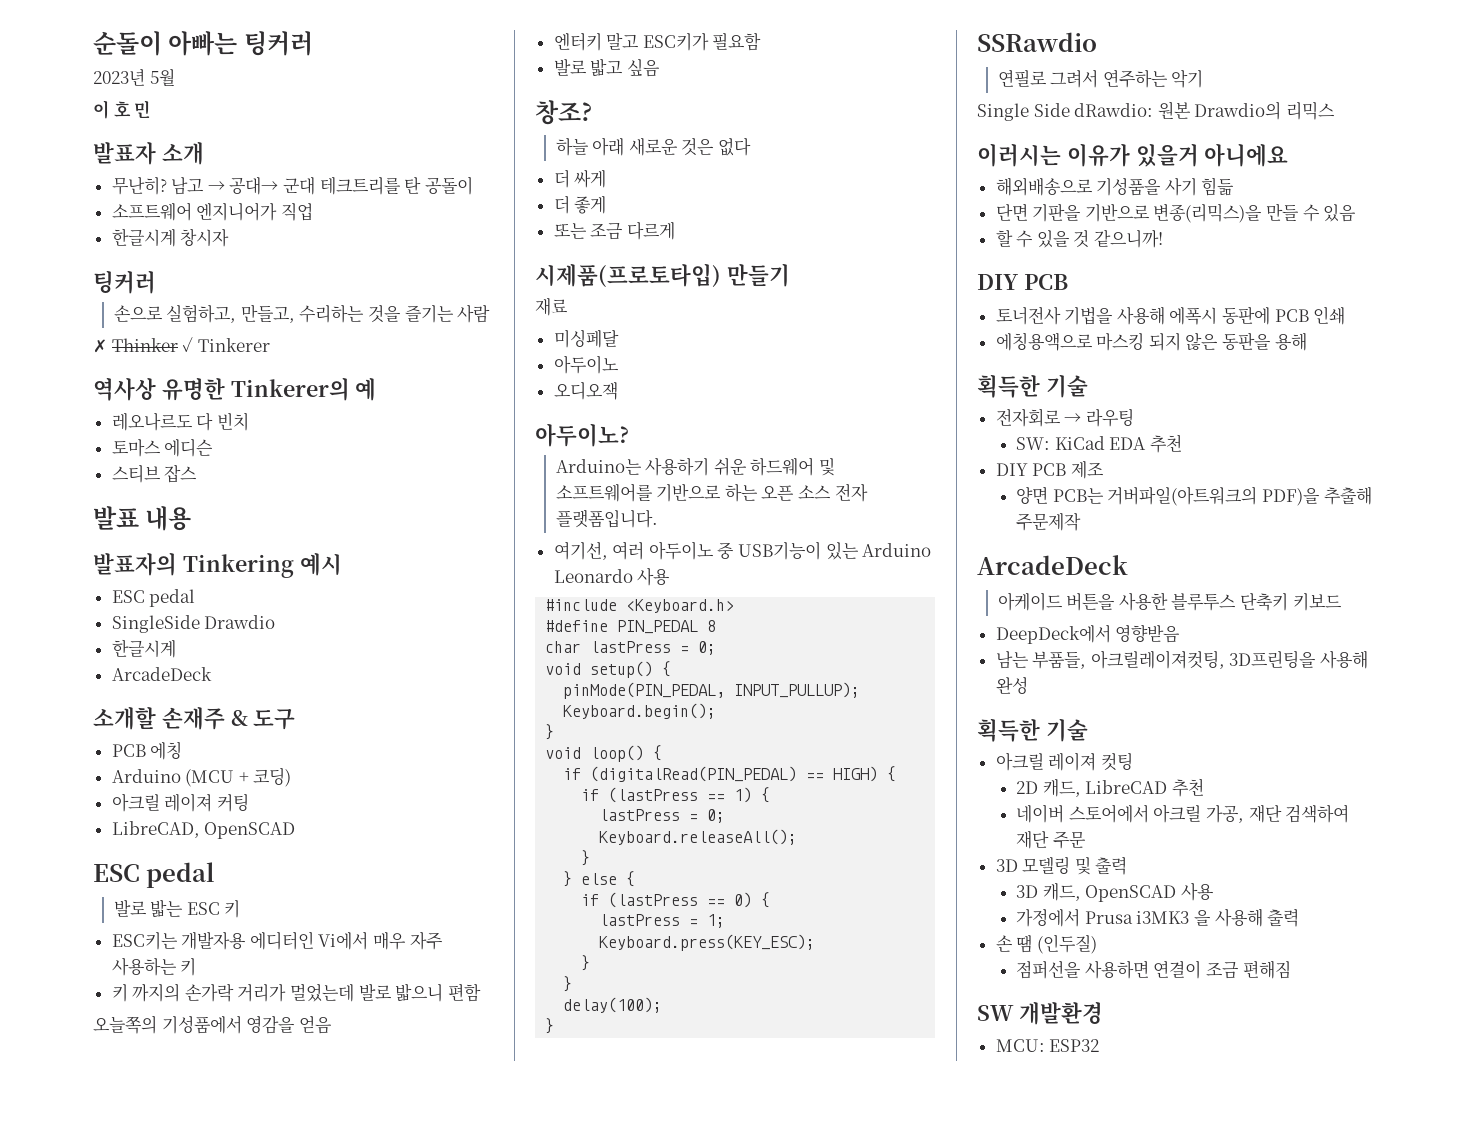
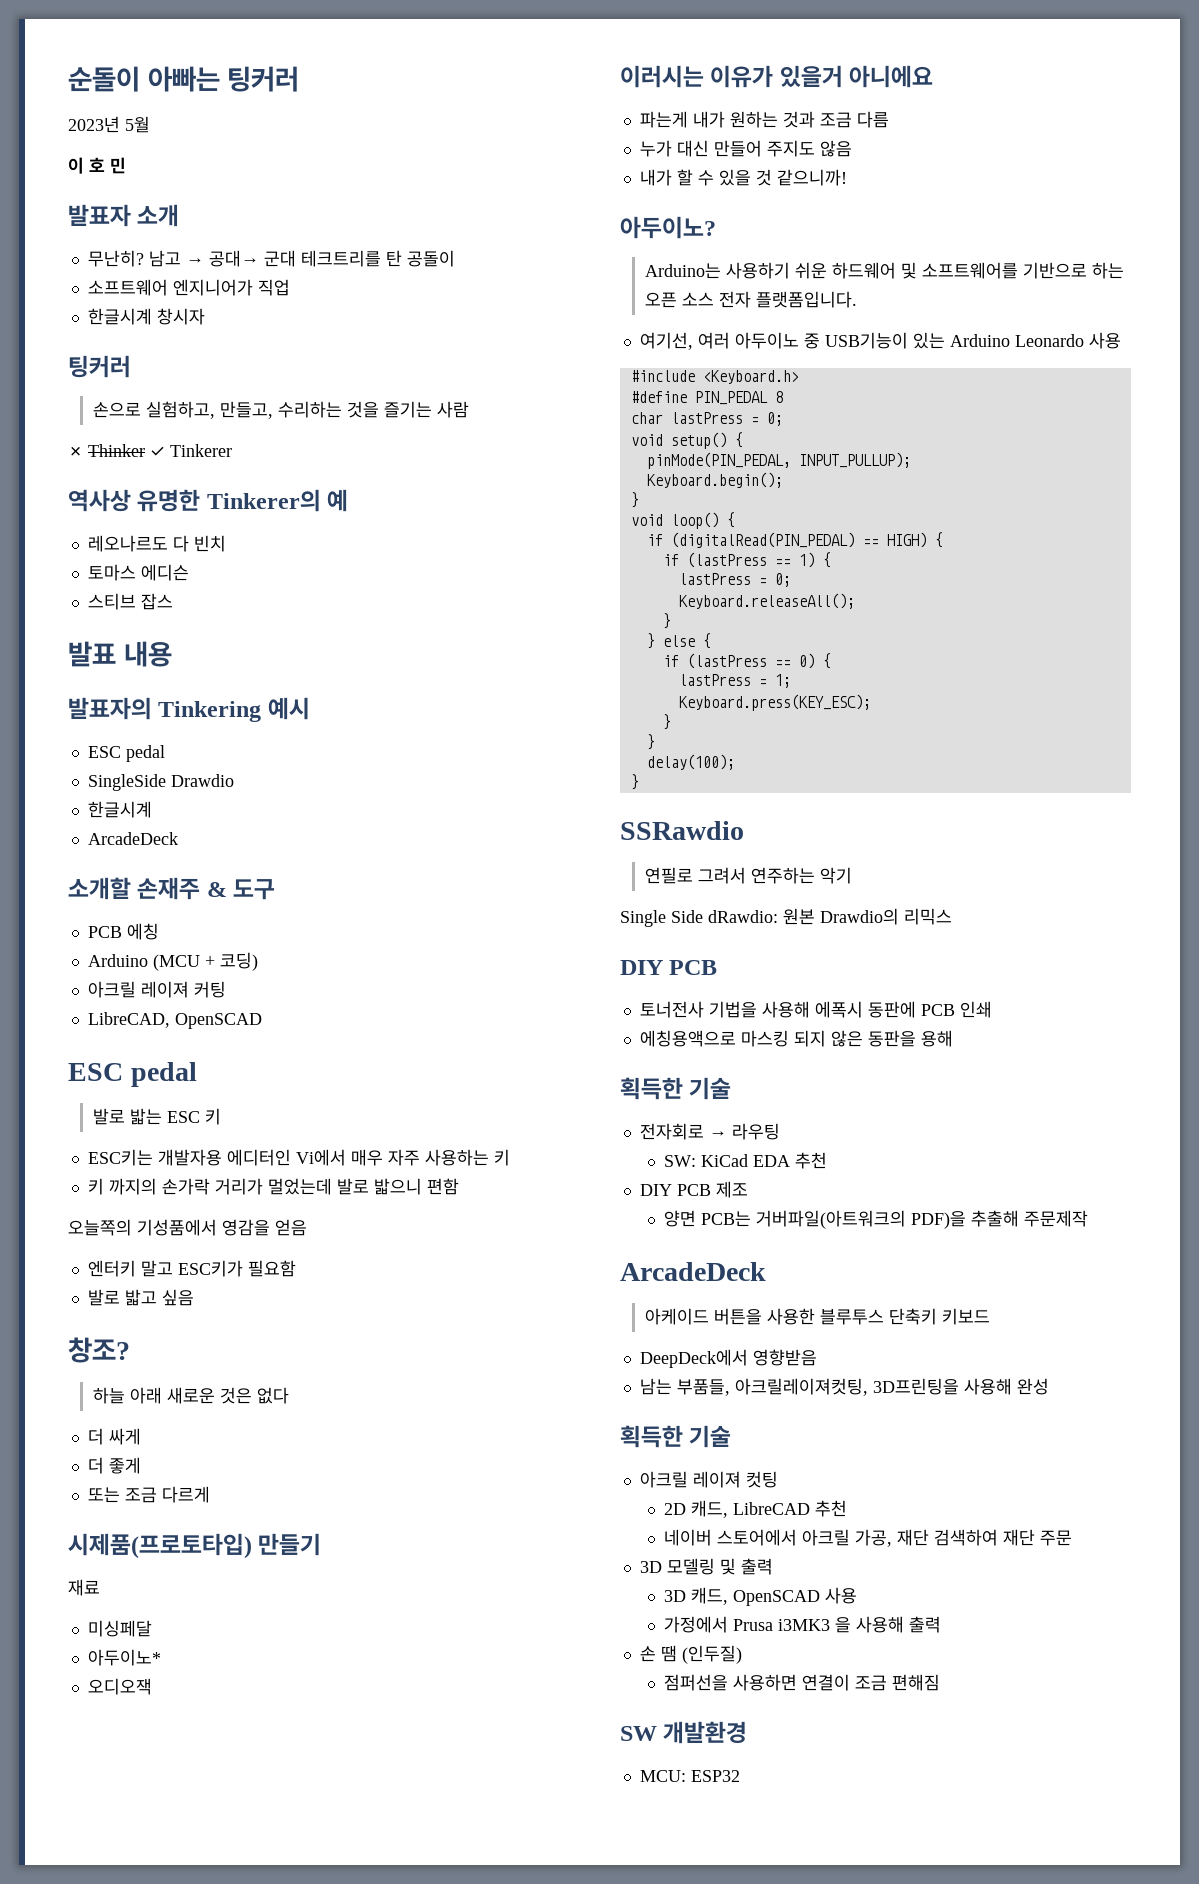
[553,355,619,374] 아두이노 -> [87,1649,161,1666] 아두이노*
(618, 390) none -> [620,65,934,88] [639,111,889,128] [639,140,852,157] [639,169,847,186] // 이러시는 이유가 있을거 아니에요 // 파는게 내가 원하는 것과 조금 다름 // 누가 대신 만들어 주지도 않음 // 내가 할 수 있을 것 같으니까!
[977,143,1289,167] [995,177,1235,196] [995,203,1357,223] [995,229,1164,248] // 이러시는 이유가 있을거 아니에요 // 해외배송으로 기성품을 사기 힘듦 // 단면 기판을 기반으로 변종(리믹스)을 만들 수 있음 // 할 수 있을 것 같으니까! -> (952, 916) none

